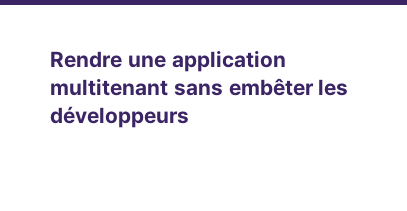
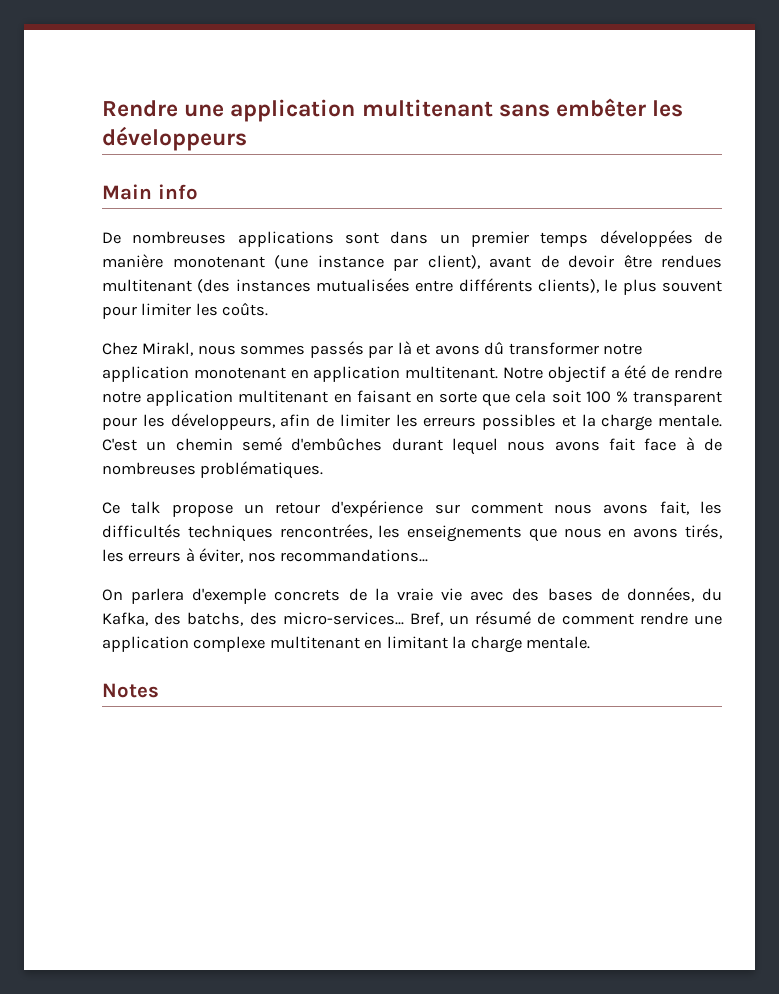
(189, 117) none -> [102,184,198,200] [102,230,722,247] [102,254,722,271] [102,278,722,295] [102,302,269,319] [102,341,643,358] [102,365,722,383] [102,390,722,407] [102,413,722,431] [102,437,723,455] [102,461,324,479] [102,500,722,517] [102,524,722,542] [102,548,429,563] [102,587,722,604] [102,611,722,626] [102,636,591,653] [102,683,159,698] // Main info // De nombreuses applications sont dans un premier temps développées de manière monotenant (une instance par client), avant de devoir être rendues multitenant (des instances mutualisées entre différents clients), le plus souvent pour limiter les coûts. // Chez Mirakl, nous sommes passés par là et avons dû transformer notre application monotenant en application multitenant. Notre objectif a été de rendre notre application multitenant en faisant en sorte que cela soit 100 % transparent pour les développeurs, afin de limiter les erreurs possibles et la charge mentale. C'est un chemin semé d'embûches durant lequel nous avons fait face à de nombreuses problématiques. // Ce talk propose un retour d'expérience sur comment nous avons fait, les difficultés techniques rencontrées, les enseignements que nous en avons tirés, les erreurs à éviter, nos recommandations... // On parlera d'exemple concrets de la vraie vie avec des bases de données, du Kafka, des batchs, des micro-services... Bref, un résumé de comment rendre une application complexe multitenant en limitant la charge mentale. // Notes

